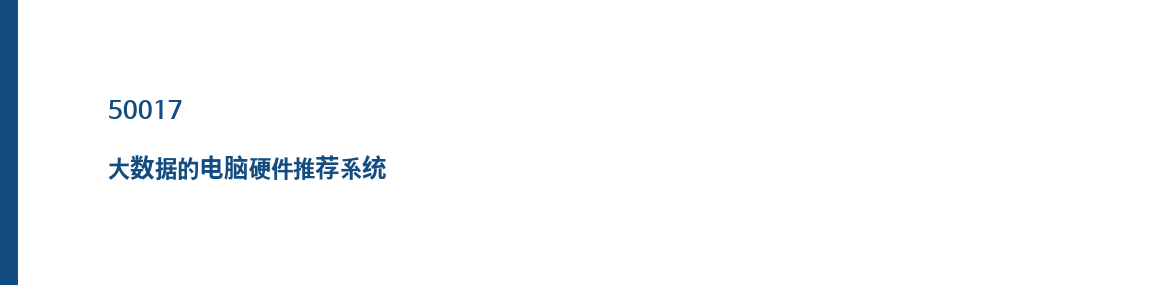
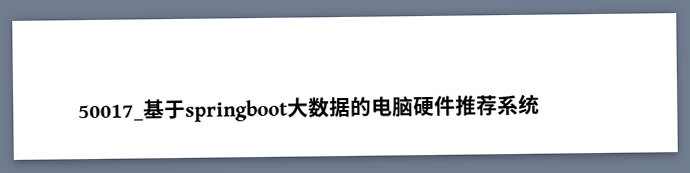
[108,100,183,119] 50017 // -> [78,99,288,122] 50017_基于springboot

